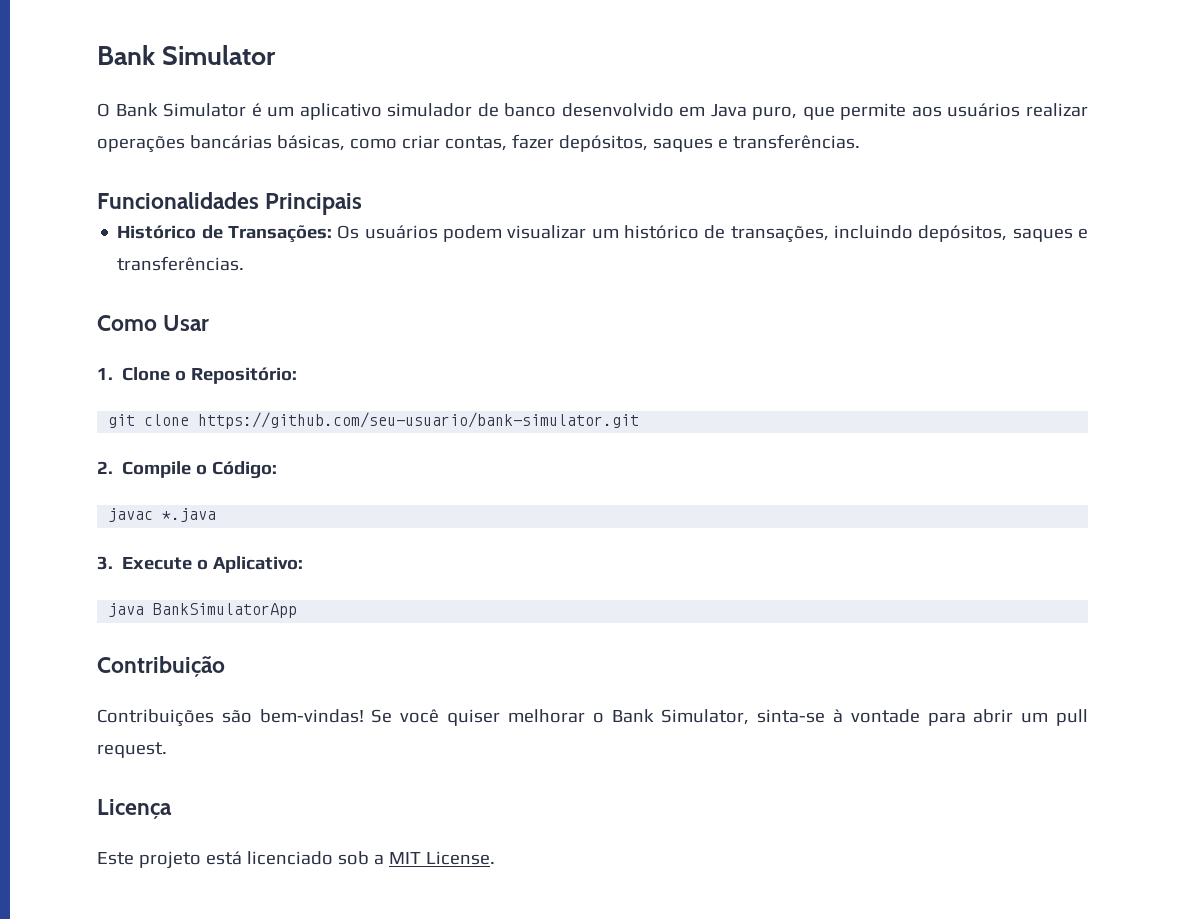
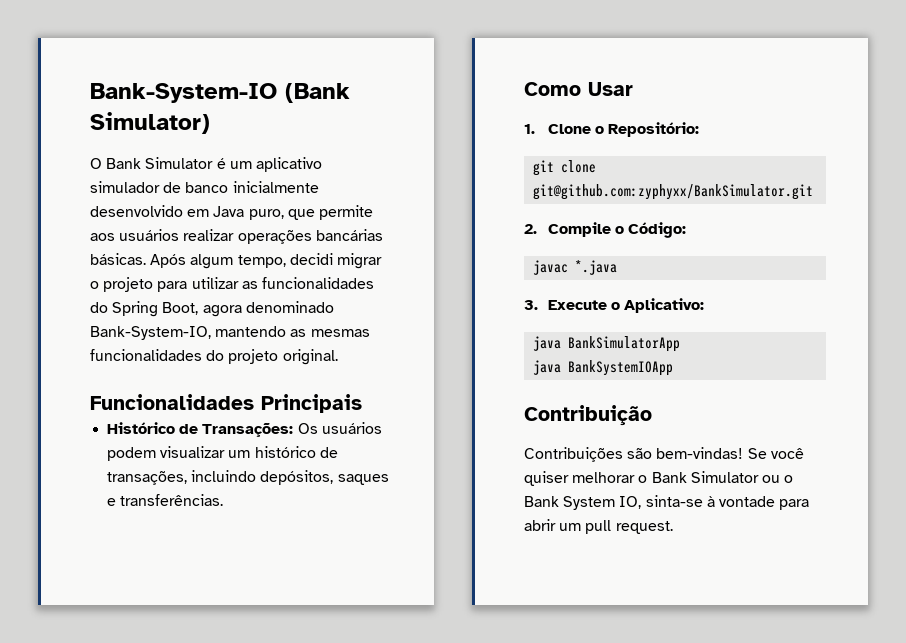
[97,45,277,65] Bank Simulator -> [90,83,350,103] [90,112,210,134] Bank-System-IO (Bank Simulator)
(557, 110) none -> [232,181,319,193] inicialmente
[276,134,860,152] básicas, como criar contas, fazer depósitos, saques e transferências. -> [90,253,382,269] [90,277,374,292] [90,301,334,317] [90,326,370,340] [90,349,338,365] básicas. Após algum tempo, decidi migrar o projeto para utilizar as funcionalidades do Spring Boot, agora denominado Bank-System-IO, mantendo as mesmas funcionalidades do projeto original.
[198,412,640,429] https://github.com/seu-usuario/bank-simulator.git -> [533,184,814,200] git@github.com:zyphyxx/BankSimulator.git
(298, 610) none -> [533,360,674,376] // java BankSystemIOApp
[661,709,750,725] Simulator, -> [690,471,794,483] [524,496,642,510] Simulator ou o Bank System IO,
[97,799,172,819] [97,851,495,869] // Licença // Este projeto está licenciado sob a MIT License. -> (673, 527) none

